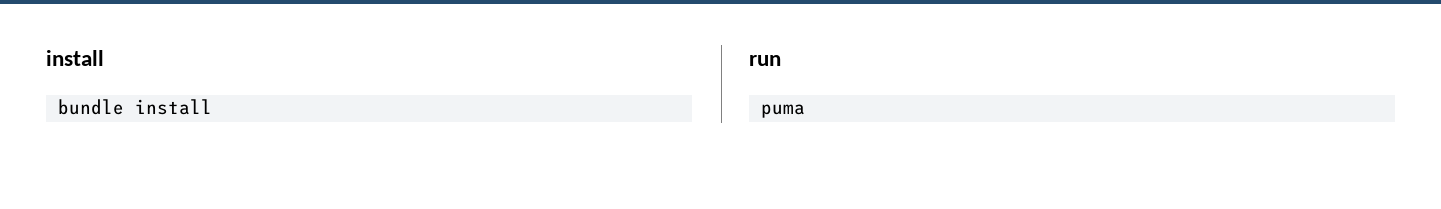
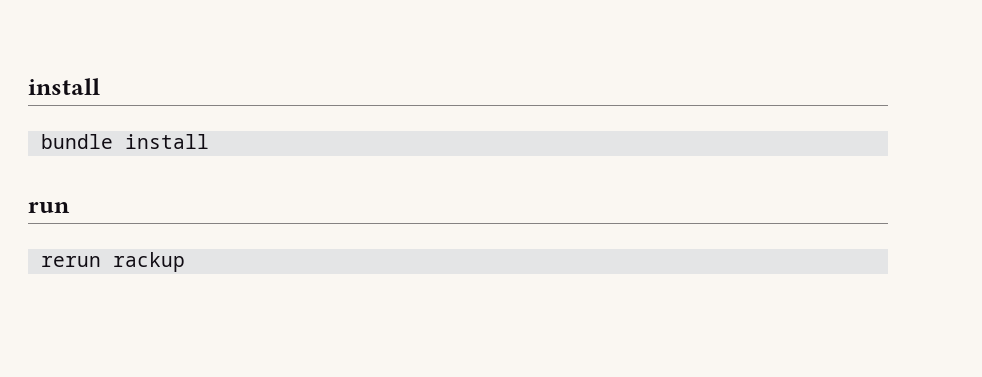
[761,104,805,118] puma -> [40,252,185,272] rerun rackup

